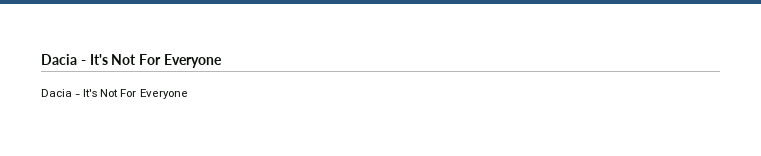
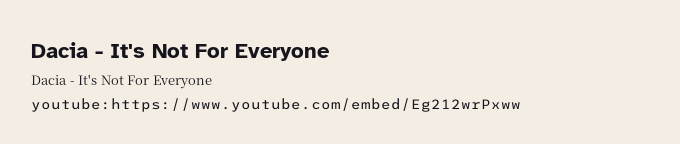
(188, 94) none -> [31,98,521,112] // youtube:https://www.youtube.com/embed/Eg212wrPxww

